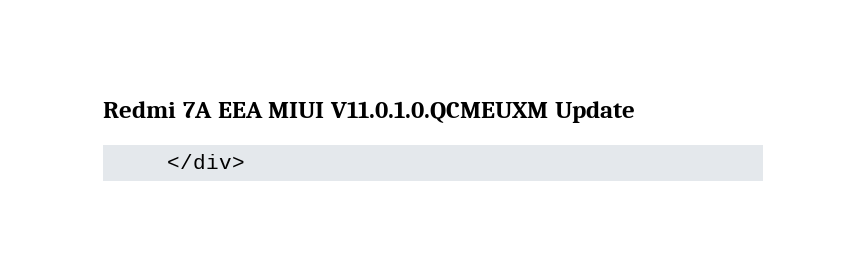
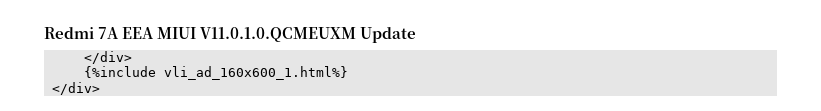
(246, 161) none -> [83,66,348,80] [51,82,100,95] // {%include vli_ad_160x600_1.html%} // </div>

